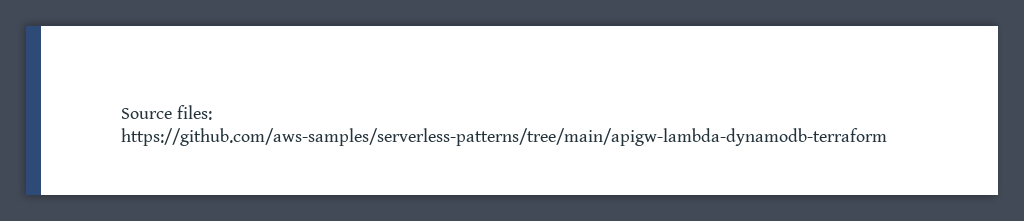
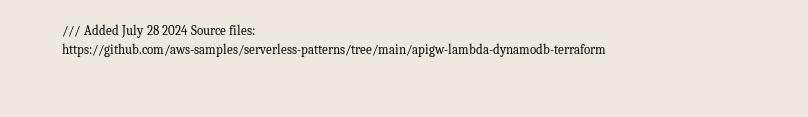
(121, 113) none -> [62,24,189,38] /// Added July 28 2024

